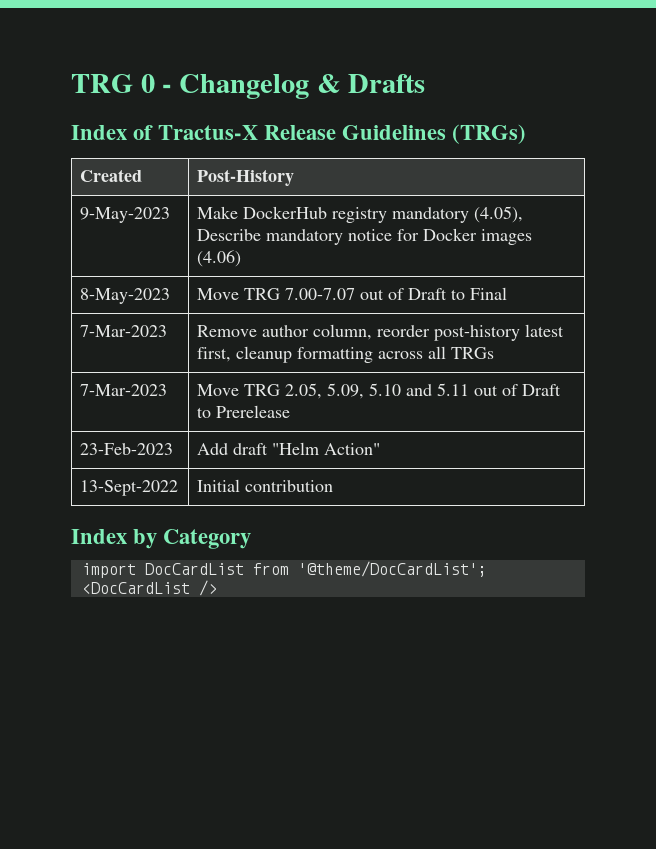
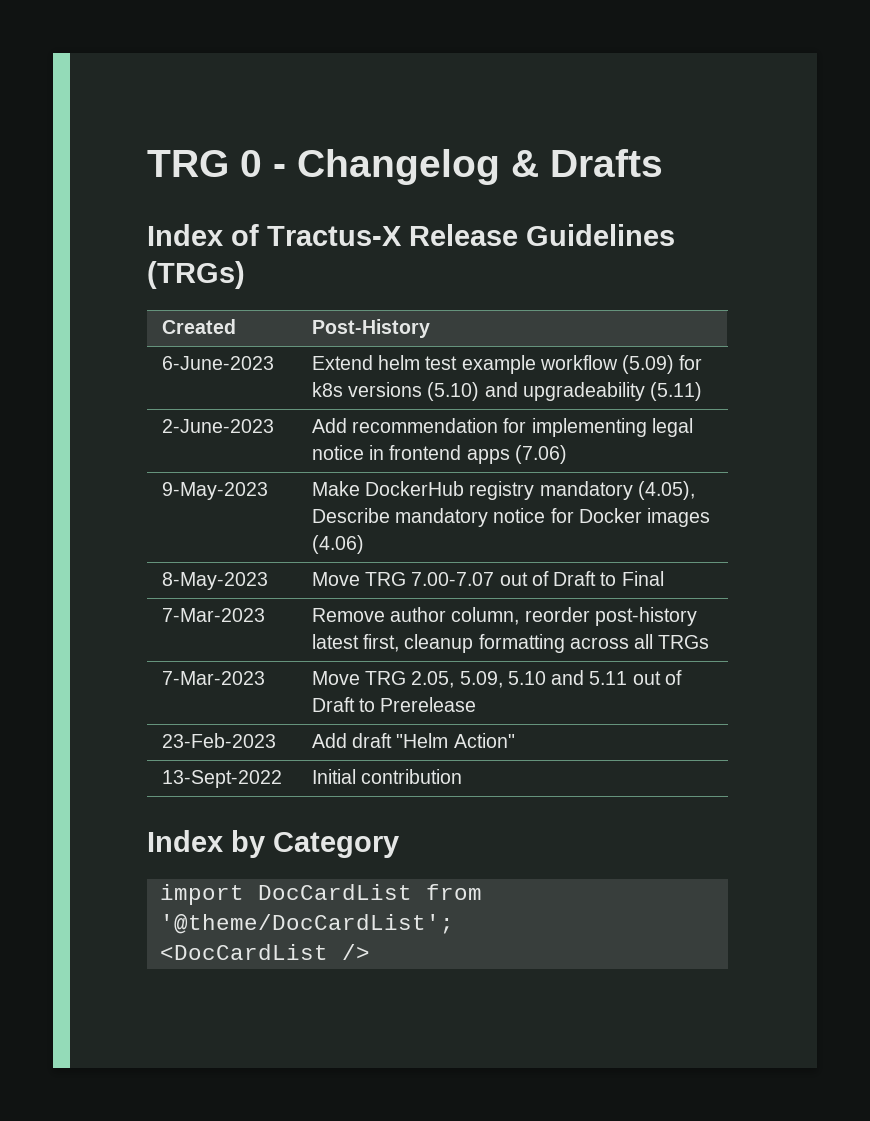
(295, 177) none -> [161,356,274,370] [311,355,703,374] [311,382,703,401] [161,419,274,433] [311,418,693,437] [311,445,567,464] // 6-June-2023 | Extend helm test example workflow (5.09) for k8s versions (5.10) and upgradeability (5.11) // 2-June-2023 | Add recommendation for implementing legal notice in frontend apps (7.06)

